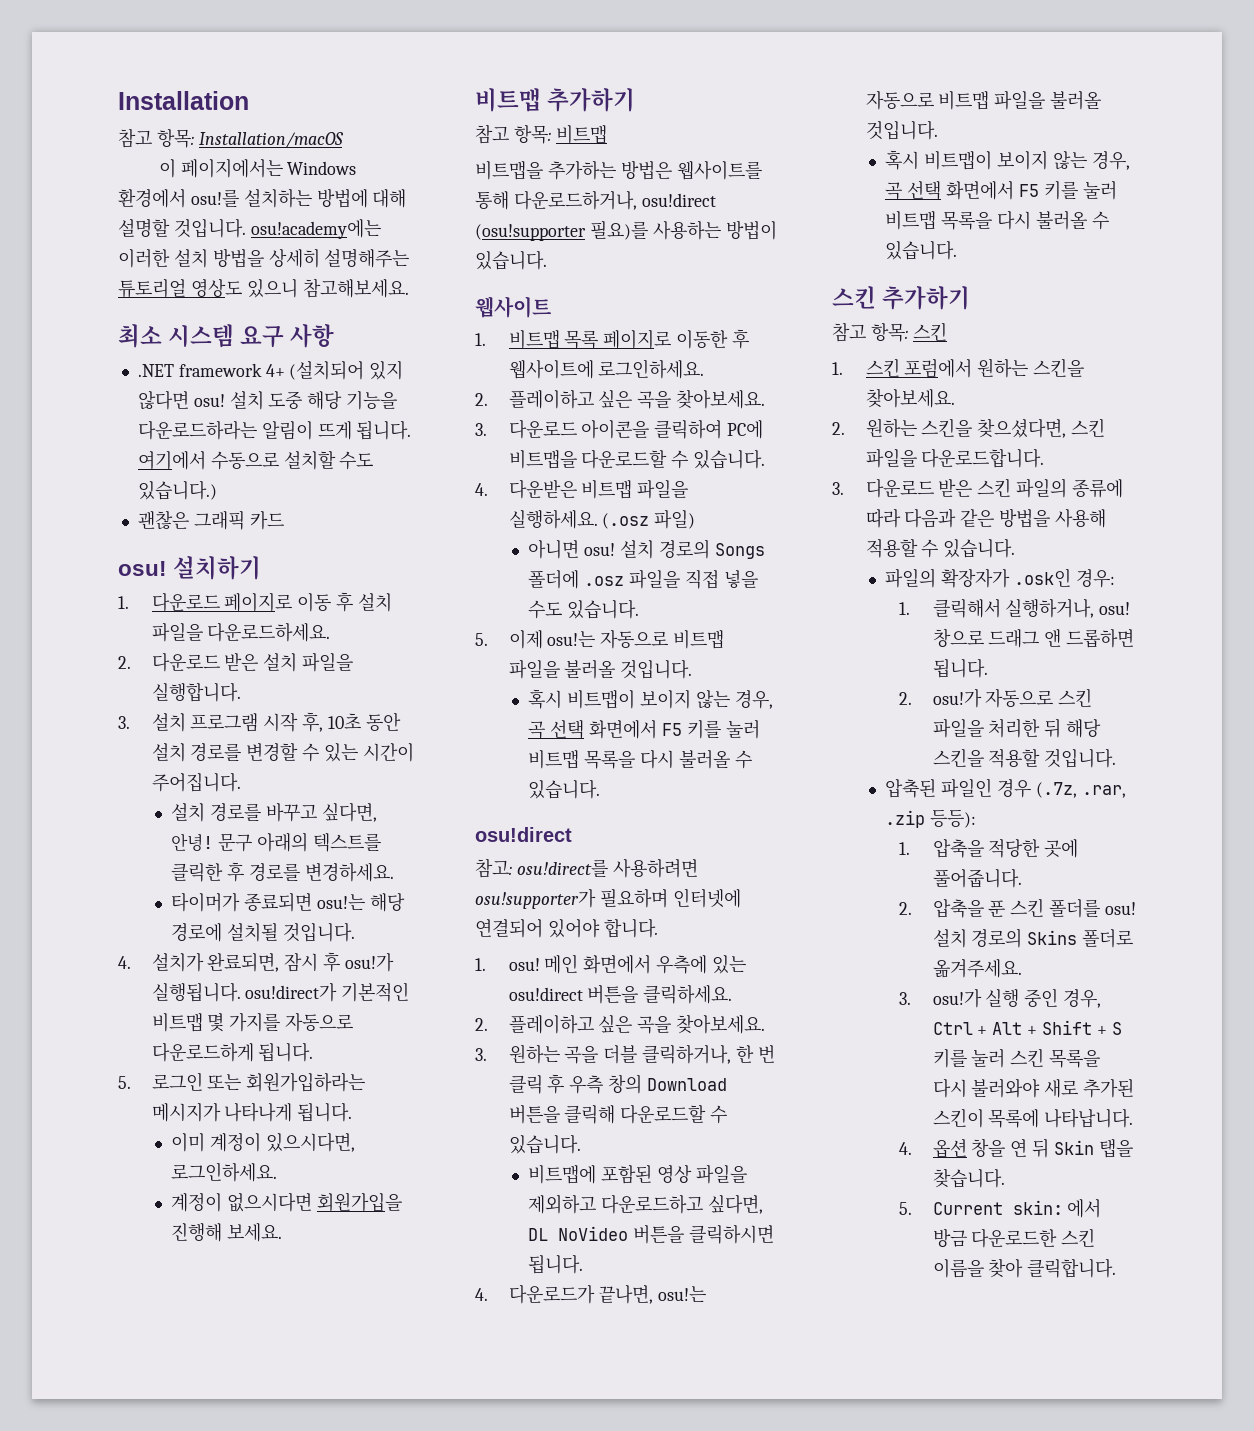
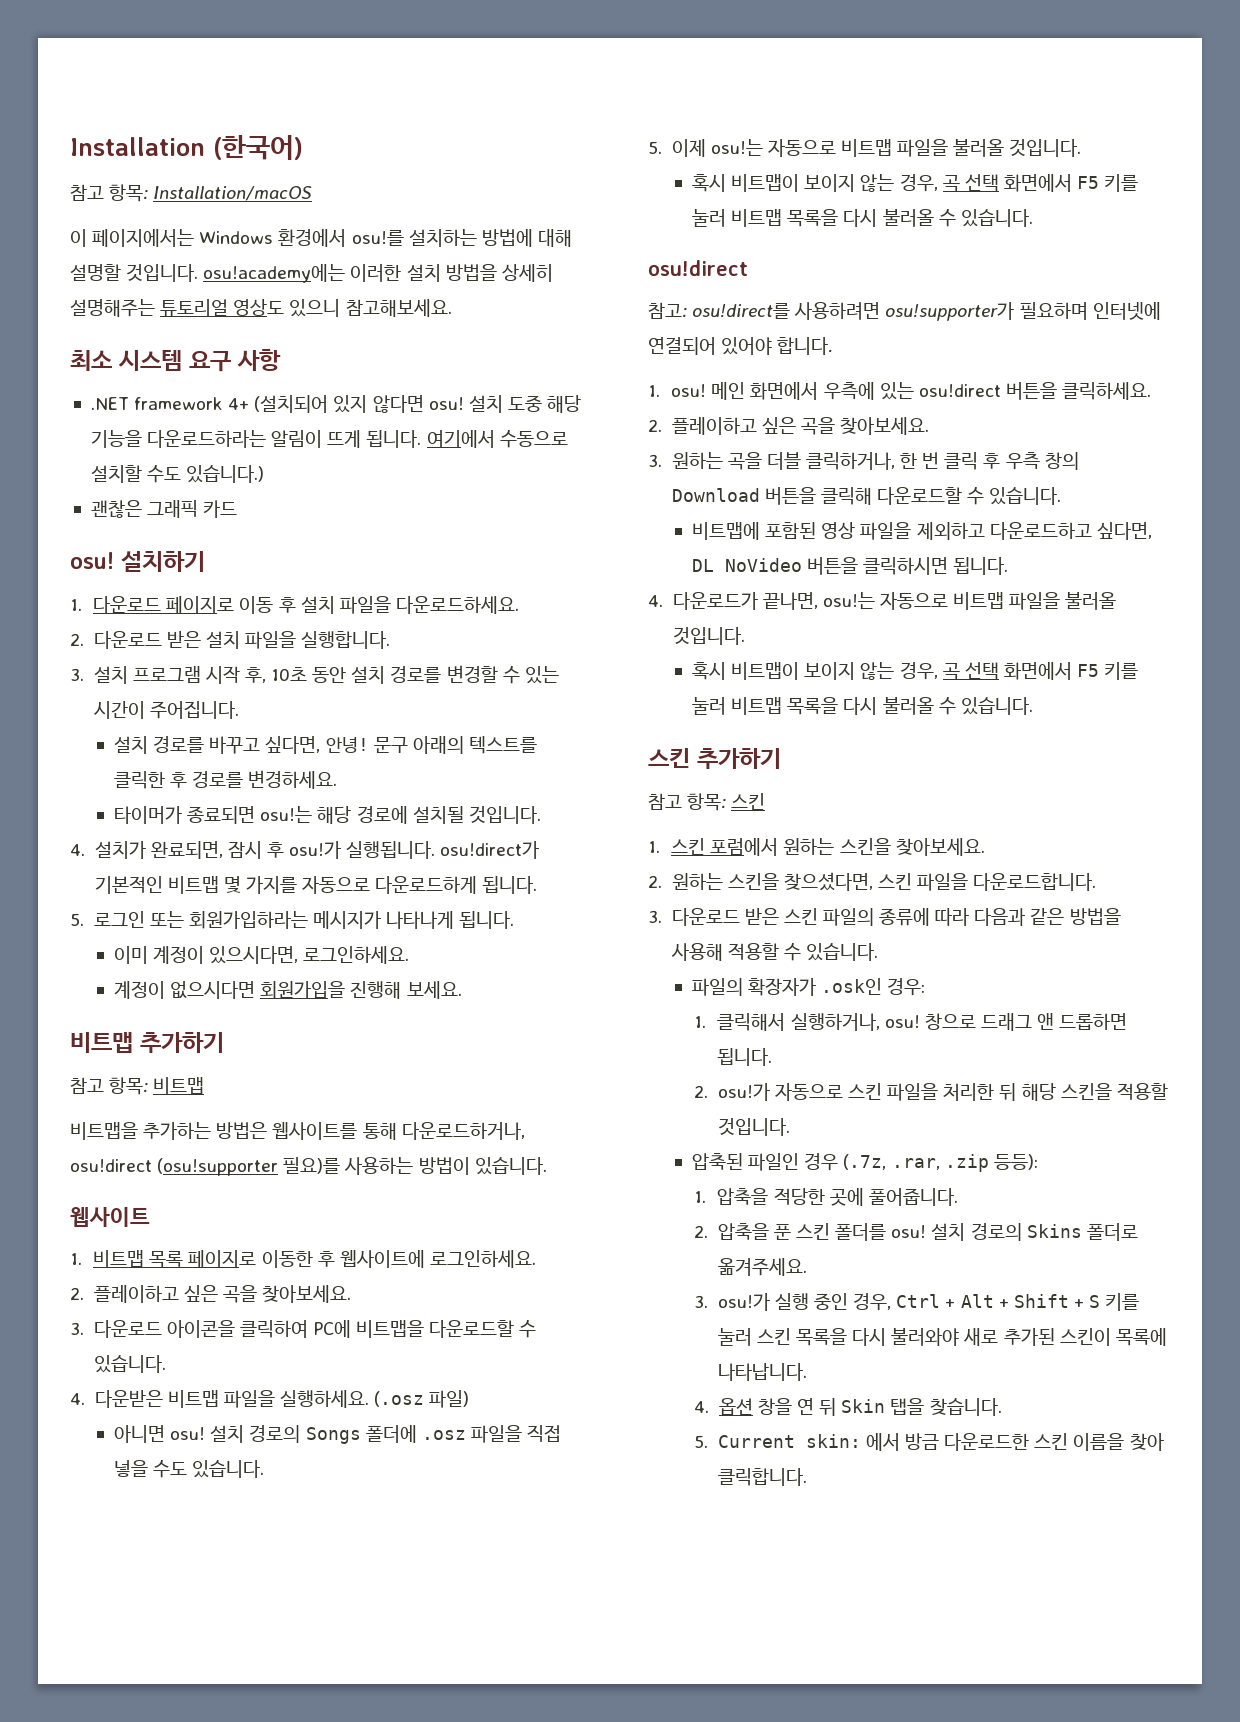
(249, 100) none -> [213,135,303,160] (한국어)

